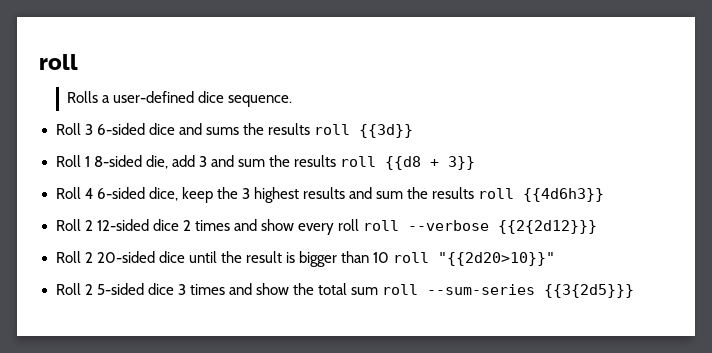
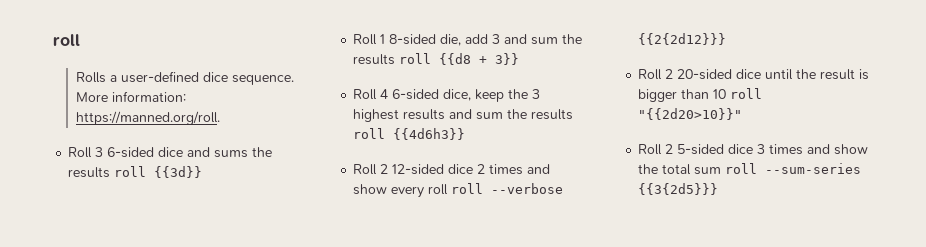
(293, 101) none -> [75,91,186,102] [75,111,220,125] More information: https://manned.org/roll.

